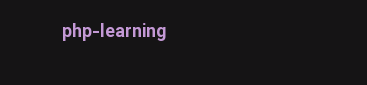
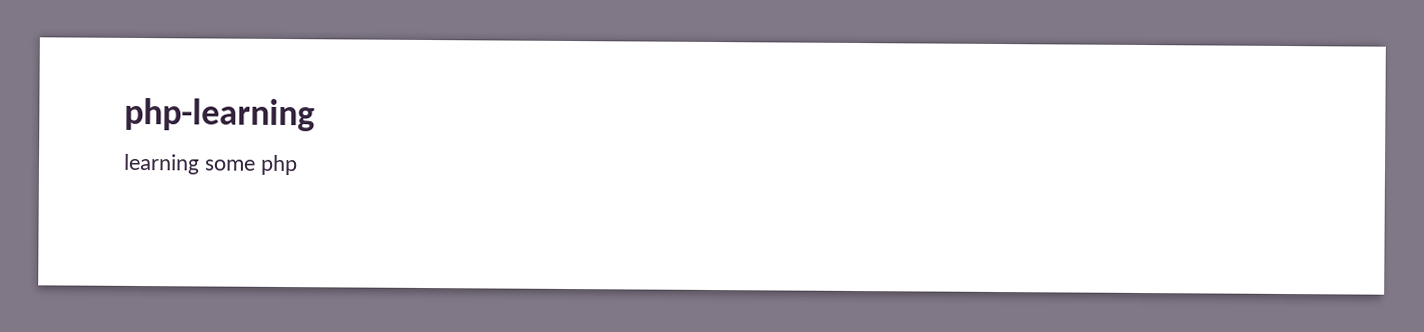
(166, 32) none -> [123,153,299,176] // learning some php

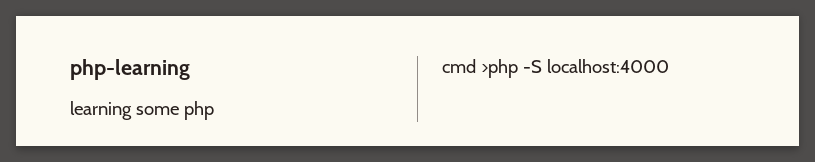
(299, 165) none -> [442,59,669,78] // cmd >php -S localhost:4000

